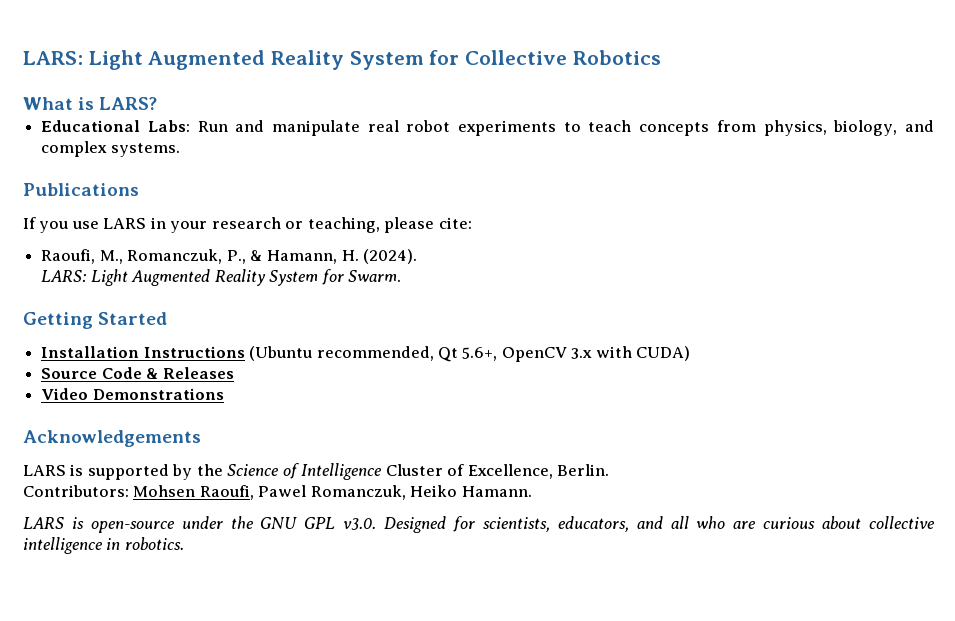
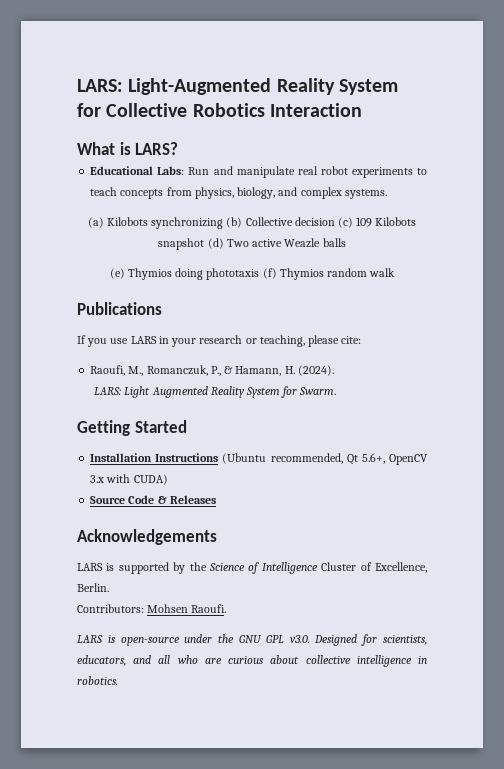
[23,50,266,70] LARS: Light Augmented -> [77,78,272,95] LARS: Light-Augmented
(661, 57) none -> [269,103,362,117] Interaction
(180, 150) none -> [87,217,417,229] [158,238,346,250] [109,268,396,280] // (a) Kilobots synchronizing (b) Collective decision (c) 109 Kilobots snapshot (d) Two active Weazle balls // (e) Thymios doing phototaxis (f) Thymios random walk
[41,388,224,400] // Video Demonstrations -> (216, 499) none
[199,485,532,500] Raoufi, Pawel Romanczuk, Heiko Hamann. -> [191,604,227,613] Raoufi.

